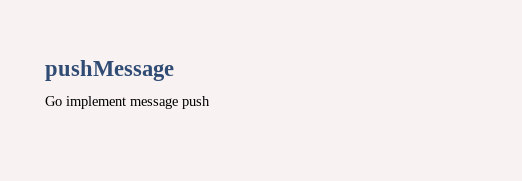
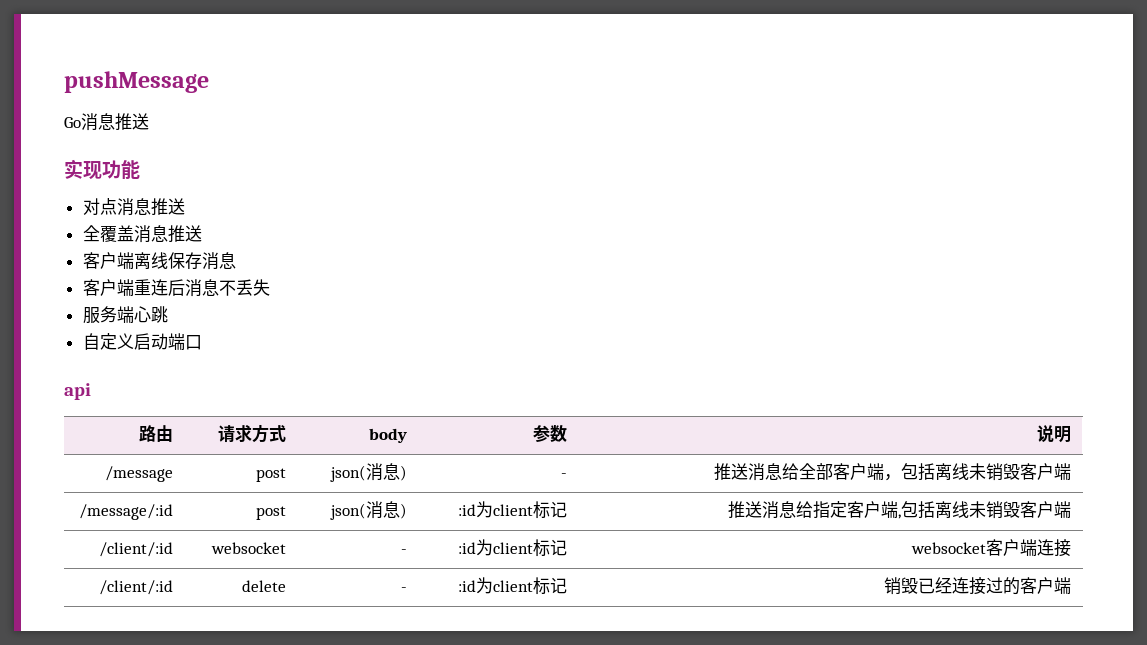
[66,96,210,109] implement message push -> [81,113,149,131] [64,159,140,180] [82,198,185,216] [82,225,202,243] [82,252,236,270] [82,279,270,297] [82,306,168,324] [82,333,202,350] [64,383,91,400] [139,425,174,442] [218,424,287,443] [369,428,408,443] [533,425,568,442] [1037,425,1072,443] [105,466,174,482] [256,468,287,482] [330,463,408,482] [561,473,568,478] [714,463,1072,481] [79,504,174,520] [256,506,287,520] [330,501,408,520] [458,501,568,519] [728,501,1072,519] [99,542,174,557] [211,542,287,554] [401,549,408,554] [458,539,568,557] [911,539,1072,557] [99,580,174,595] [242,580,287,592] [401,587,408,592] [458,577,568,595] [884,577,1072,595] 消息推送 // 实现功能 // 对点消息推送 // 全覆盖消息推送 // 客户端离线保存消息 // 客户端重连后消息不丢失 // 服务端心跳 // 自定义启动端口 // api // 路由 | 请求方式 | body | 参数 | 说明 // /message | post | json(消息) | - | 推送消息给全部客户端，包括离线未销毁客户端 // /message/:id | post | json(消息) | :id为client标记 | 推送消息给指定客户端,包括离线未销毁客户端 // /client/:id | websocket | - | :id为client标记 | websocket客户端连接 // /client/:id | delete | - | :id为client标记 | 销毁已经连接过的客户端

